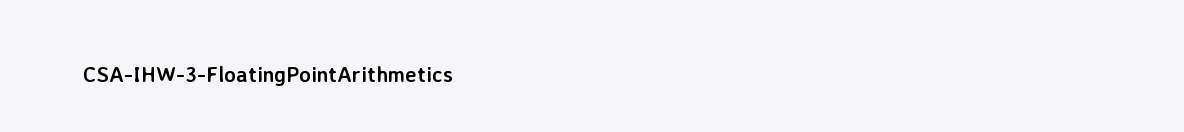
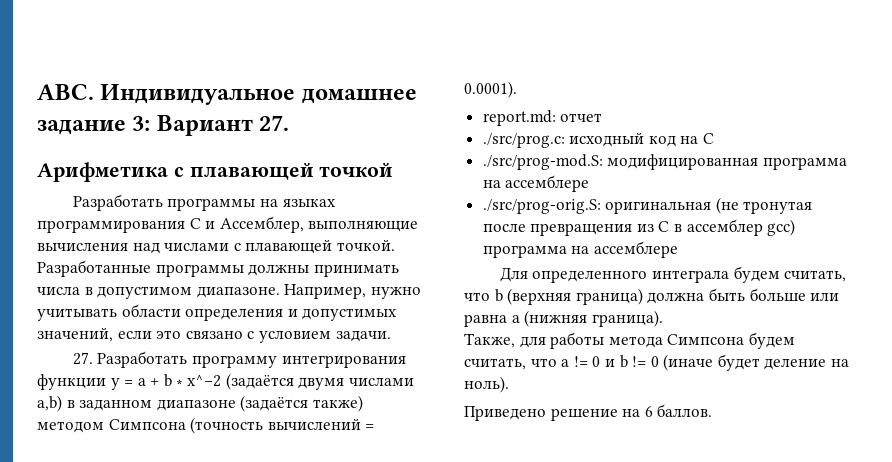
[83,66,453,86] CSA-IHW-3-FloatingPointArithmetics -> [37,84,417,105] [37,115,290,136] [37,162,394,182] [72,194,336,211] [37,216,419,233] [37,239,395,254] [37,260,399,277] [37,284,421,299] [37,304,398,321] [37,327,391,343] [72,351,406,368] [37,373,414,390] [37,395,363,412] [37,417,375,434] [464,81,517,98] [482,110,603,126] [482,132,715,148] [482,154,847,170] [482,175,590,192] [482,197,813,214] [482,219,796,236] [482,241,678,258] [499,266,847,283] [464,288,840,305] [464,310,663,327] [464,332,795,349] [464,354,850,371] [464,376,509,393] [464,404,713,421] АВС. Индивидуальное домашнее задание 3: Вариант 27. // Арифметика с плавающей точкой // Разработать программы на языках программирования C и Ассемблер, выполняющие вычисления над числами с плавающей точкой. Разработанные программы должны принимать числа в допустимом диапазоне. Например, нужно учитывать области определения и допустимых значений, если это связано с условием задачи. // 27. Разработать программу интегрирования функции y = a + b ∗ x^−2 (задаётся двумя числами а,b) в заданном диапазоне (задаётся также) методом Симпсона (точность вычислений = 0.0001). // report.md: отчет // ./src/prog.c: исходный код на C // ./src/prog-mod.S: модифицированная программа на ассемблере // ./src/prog-orig.S: оригинальная (не тронутая после превращения из C в ассемблер gcc) программа на ассемблере // Для определенного интеграла будем считать, что b (верхняя граница) должна быть больше или равна a (нижняя граница). // Также, для работы метода Симпсона будем считать, что а != 0 и b != 0 (иначе будет деление на ноль). // Приведено решение на 6 баллов.

